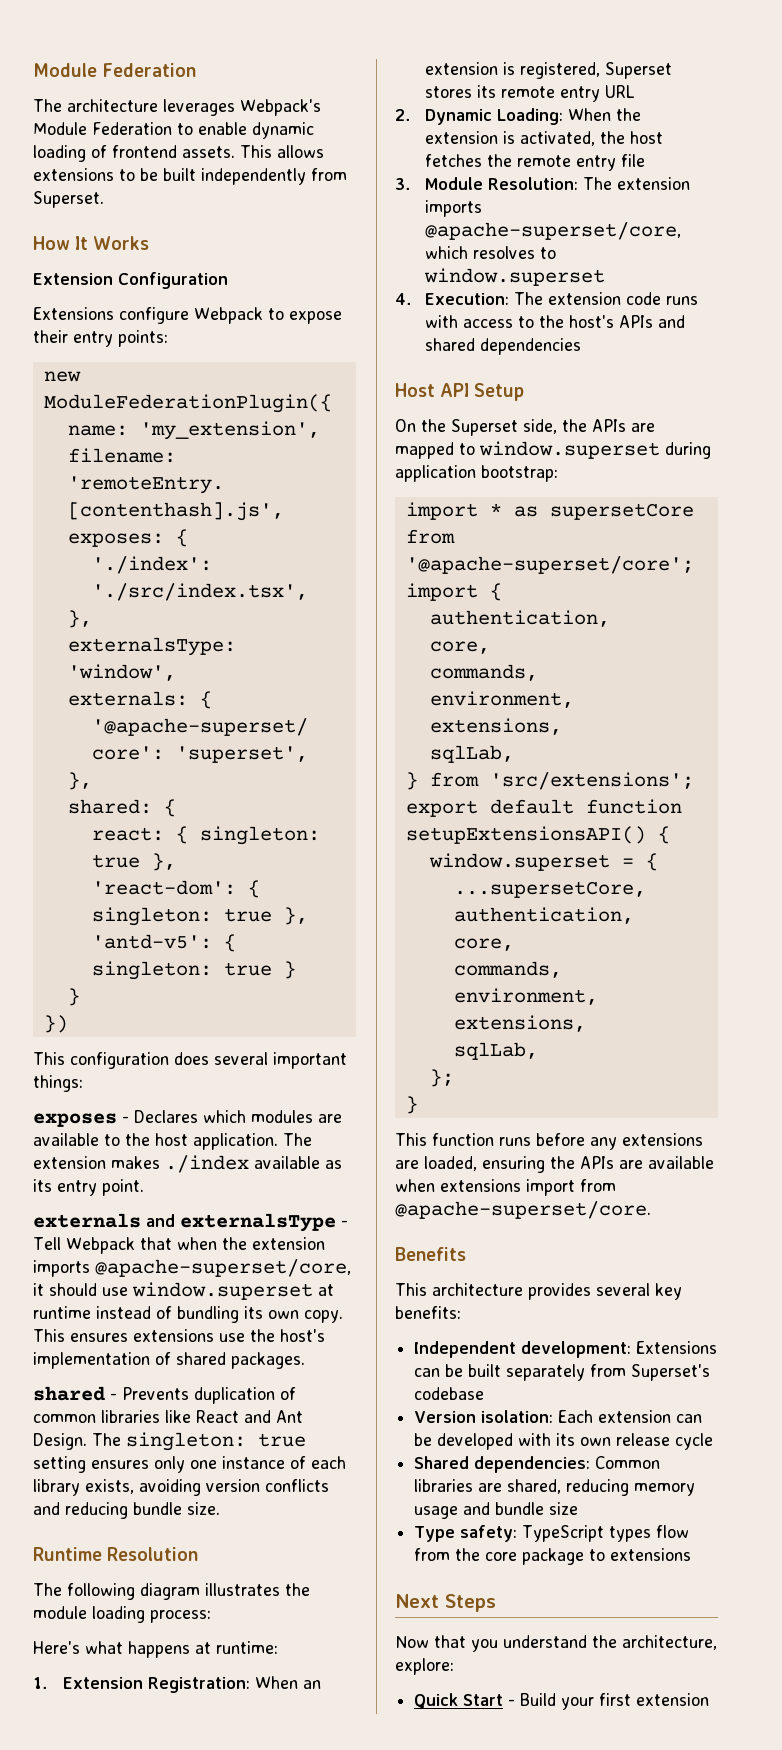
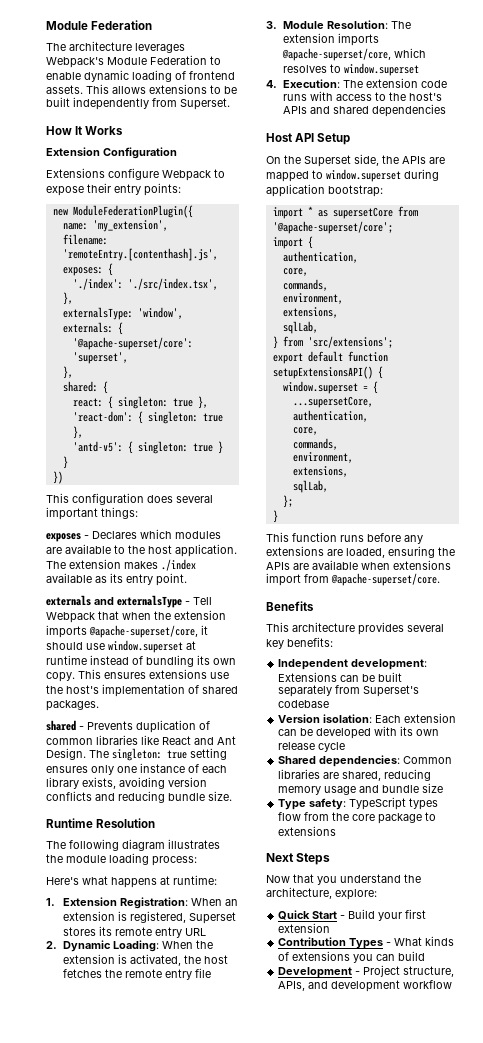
(710, 1699) none -> [278,936,455,949] [278,951,426,963] [278,965,455,978] [278,980,453,992] // Contribution Types - What kinds of extensions you can build // Development - Project structure, APIs, and development workflow

